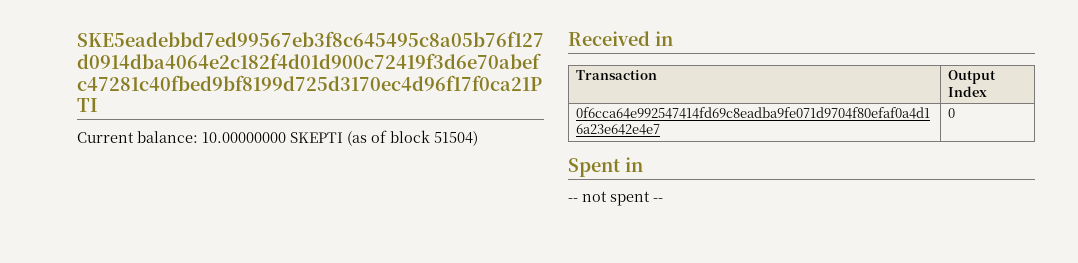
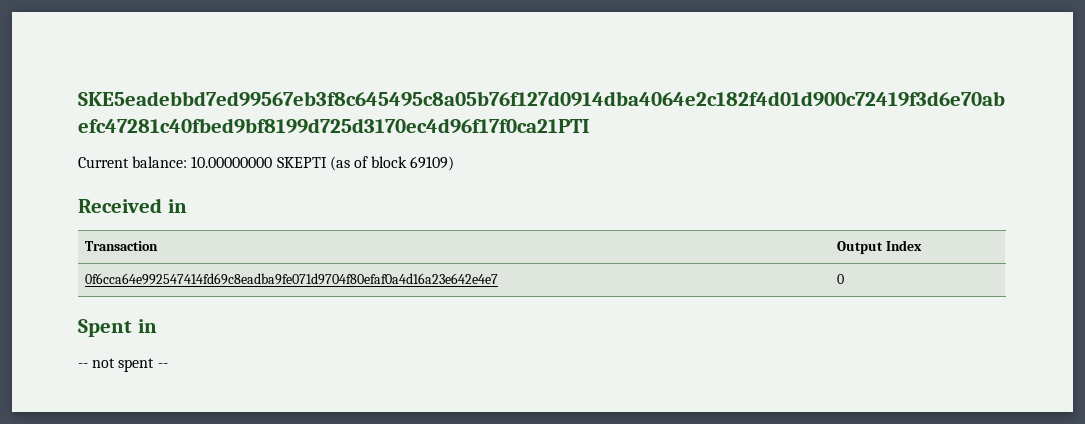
[434,131,478,146] 51504) -> [410,156,455,171] 69109)

